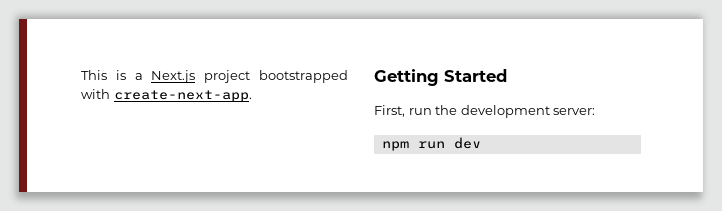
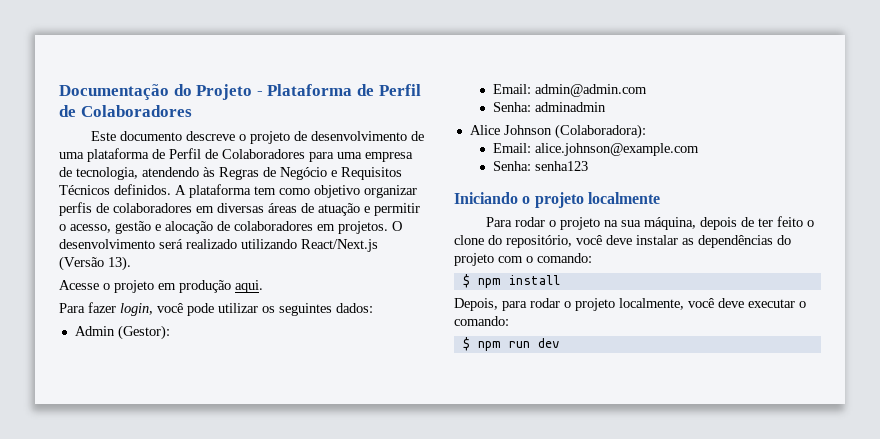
[81,70,348,83] [81,89,252,102] [374,69,507,86] [374,105,596,118] This is a Next.js project bootstrapped with create-next-app. // Getting Started // First, run the development server: // -> [59,84,421,100] [59,105,192,117] [91,131,425,144] [59,148,413,162] [59,167,402,180] [59,184,417,198] [59,202,420,216] [59,221,402,234] [59,239,378,252] [59,256,131,271] [59,280,263,293] [59,302,373,316] [74,325,170,340] [492,84,647,97] [492,102,606,112] [469,124,646,139] [492,143,699,156] [492,161,588,171] [454,192,660,208] [486,216,815,230] [454,235,791,248] [454,253,592,266] [462,274,560,288] [454,298,806,311] [454,316,509,326] [462,337,470,351] Documentação do Projeto - Plataforma de Perfil de Colaboradores // Este documento descreve o projeto de desenvolvimento de uma plataforma de Perfil de Colaboradores para uma empresa de tecnologia, atendendo às Regras de Negócio e Requisitos Técnicos definidos. A plataforma tem como objetivo organizar perfis de colaboradores em diversas áreas de atuação e permitir o acesso, gestão e alocação de colaboradores em projetos. O desenvolvimento será realizado utilizando React/Next.js (Versão 13). // Acesse o projeto em produção aqui. // Para fazer login, você pode utilizar os seguintes dados: // Admin (Gestor): // Email: admin@admin.com // Senha: adminadmin // Alice Johnson (Colaboradora): // Email: alice.johnson@example.com // Senha: senha123 // Iniciando o projeto localmente // Para rodar o projeto na sua máquina, depois de ter feito o clone do repositório, você deve instalar as dependências do projeto com o comando: // $ npm install // Depois, para rodar o projeto localmente, você deve executar o comando: // $

